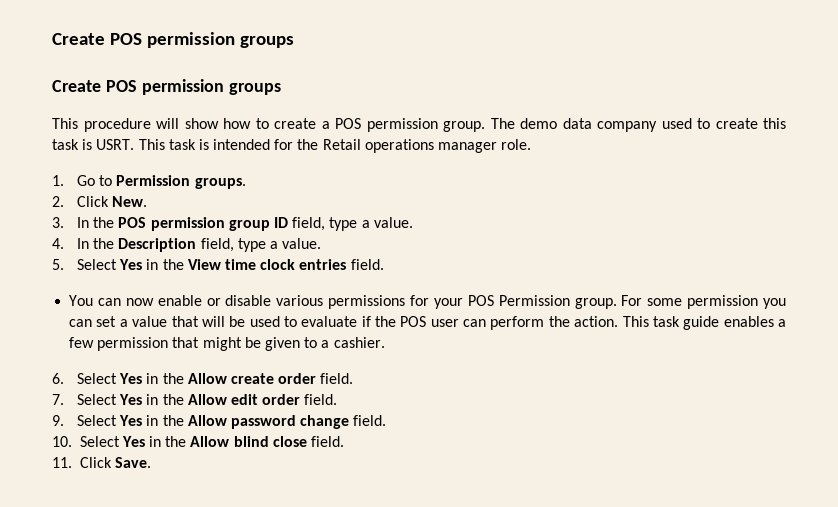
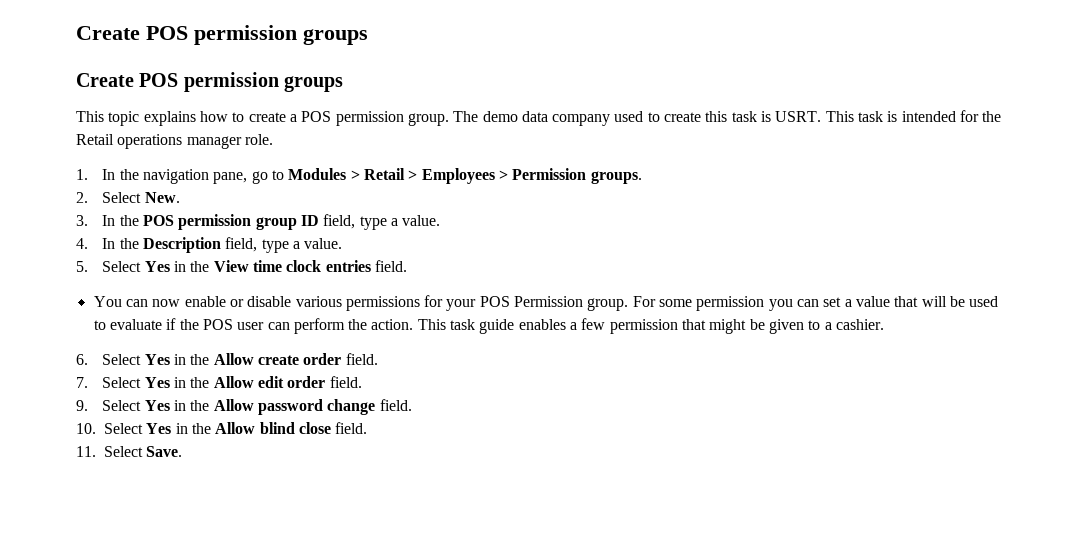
[83,118,219,132] procedure will show -> [108,111,196,126] topic explains
[77,175,113,186] Go to -> [102,168,509,184] In the navigation pane, go to Modules > Retail > Employees >
[77,196,110,207] Click -> [102,192,142,203] Select
[79,457,112,468] Click -> [104,446,143,457] Select

